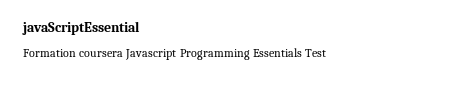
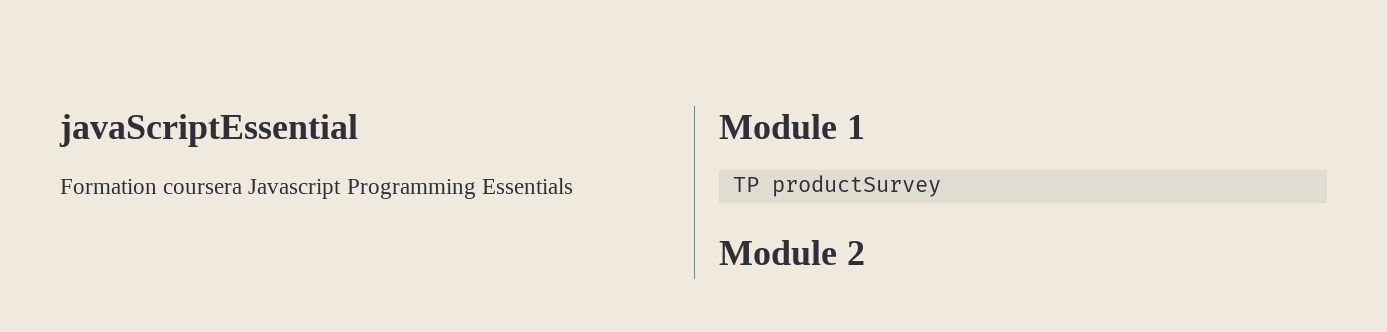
[305,49,327,57] Test -> [719,114,865,139] [732,175,941,197] [719,240,865,265] // Module 1 // TP productSurvey // Module 2

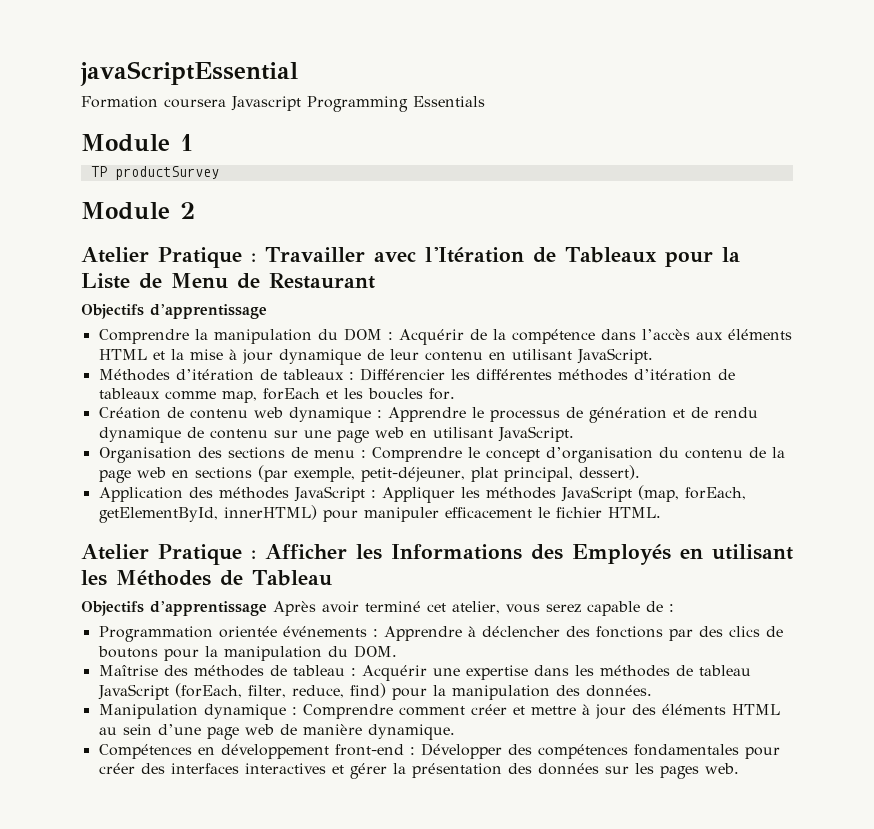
(865, 253) none -> [81,246,740,268] [81,273,375,289] [81,304,267,319] [98,328,792,345] [98,348,653,365] [98,368,735,381] [98,388,455,403] [98,407,758,423] [98,426,574,443] [98,447,785,463] [98,465,640,483] [98,485,746,503] [98,505,661,523] [81,544,793,565] [81,570,332,586] [81,601,674,616] [98,626,783,642] [97,645,397,661] [98,665,751,681] [97,683,652,700] [98,704,780,720] [98,724,455,740] [98,743,780,759] [98,763,739,779] // Atelier Pratique : Travailler avec l'Itération de Tableaux pour la Liste de Menu de Restaurant // Objectifs d’apprentissage // Comprendre la manipulation du DOM : Acquérir de la compétence dans l’accès aux éléments HTML et la mise à jour dynamique de leur contenu en utilisant JavaScript. // Méthodes d’itération de tableaux : Différencier les différentes méthodes d’itération de tableaux comme map, forEach et les boucles for. // Création de contenu web dynamique : Apprendre le processus de génération et de rendu dynamique de contenu sur une page web en utilisant JavaScript. // Organisation des sections de menu : Comprendre le concept d’organisation du contenu de la page web en sections (par exemple, petit-déjeuner, plat principal, dessert). // Application des méthodes JavaScript : Appliquer les méthodes JavaScript (map, forEach, getElementById, innerHTML) pour manipuler efficacement le fichier HTML. // Atelier Pratique : Afficher les Informations des Employés en utilisant les Méthodes de Tableau // Objectifs d’apprentissage Après avoir terminé cet atelier, vous serez capable de : // Programmation orientée événements : Apprendre à déclencher des fonctions par des clics de boutons pour la manipulation du DOM. // Maîtrise des méthodes de tableau : Acquérir une expertise dans les méthodes de tableau JavaScript (forEach, filter, reduce, find) pour la manipulation des données. // Manipulation dynamique : Comprendre comment créer et mettre à jour des éléments HTML au sein d’une page web de manière dynamique. // Compétences en développement front-end : Développer des compétences fondamentales pour créer des interfaces interactives et gérer la présentation des données sur les pages web.

